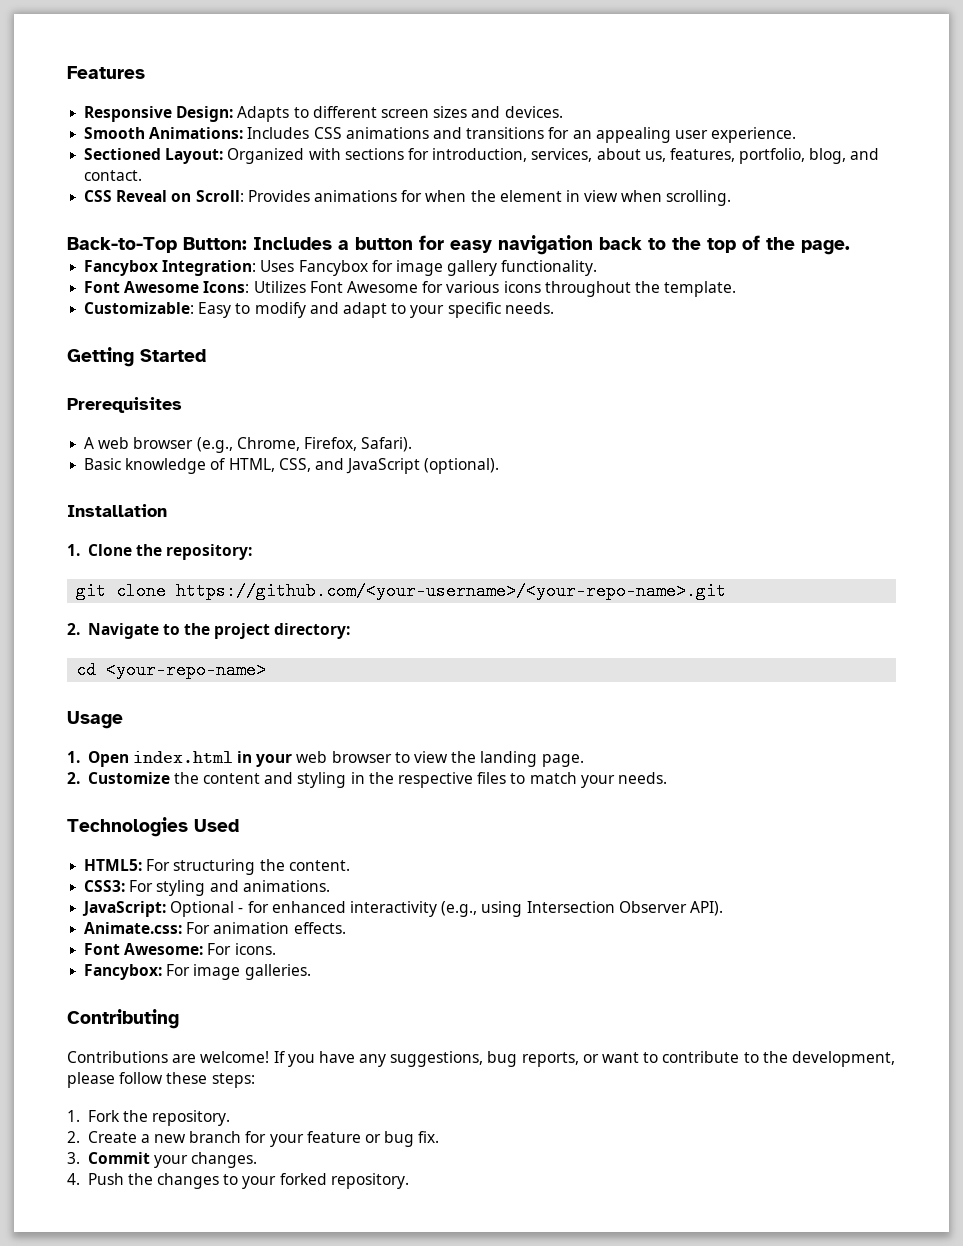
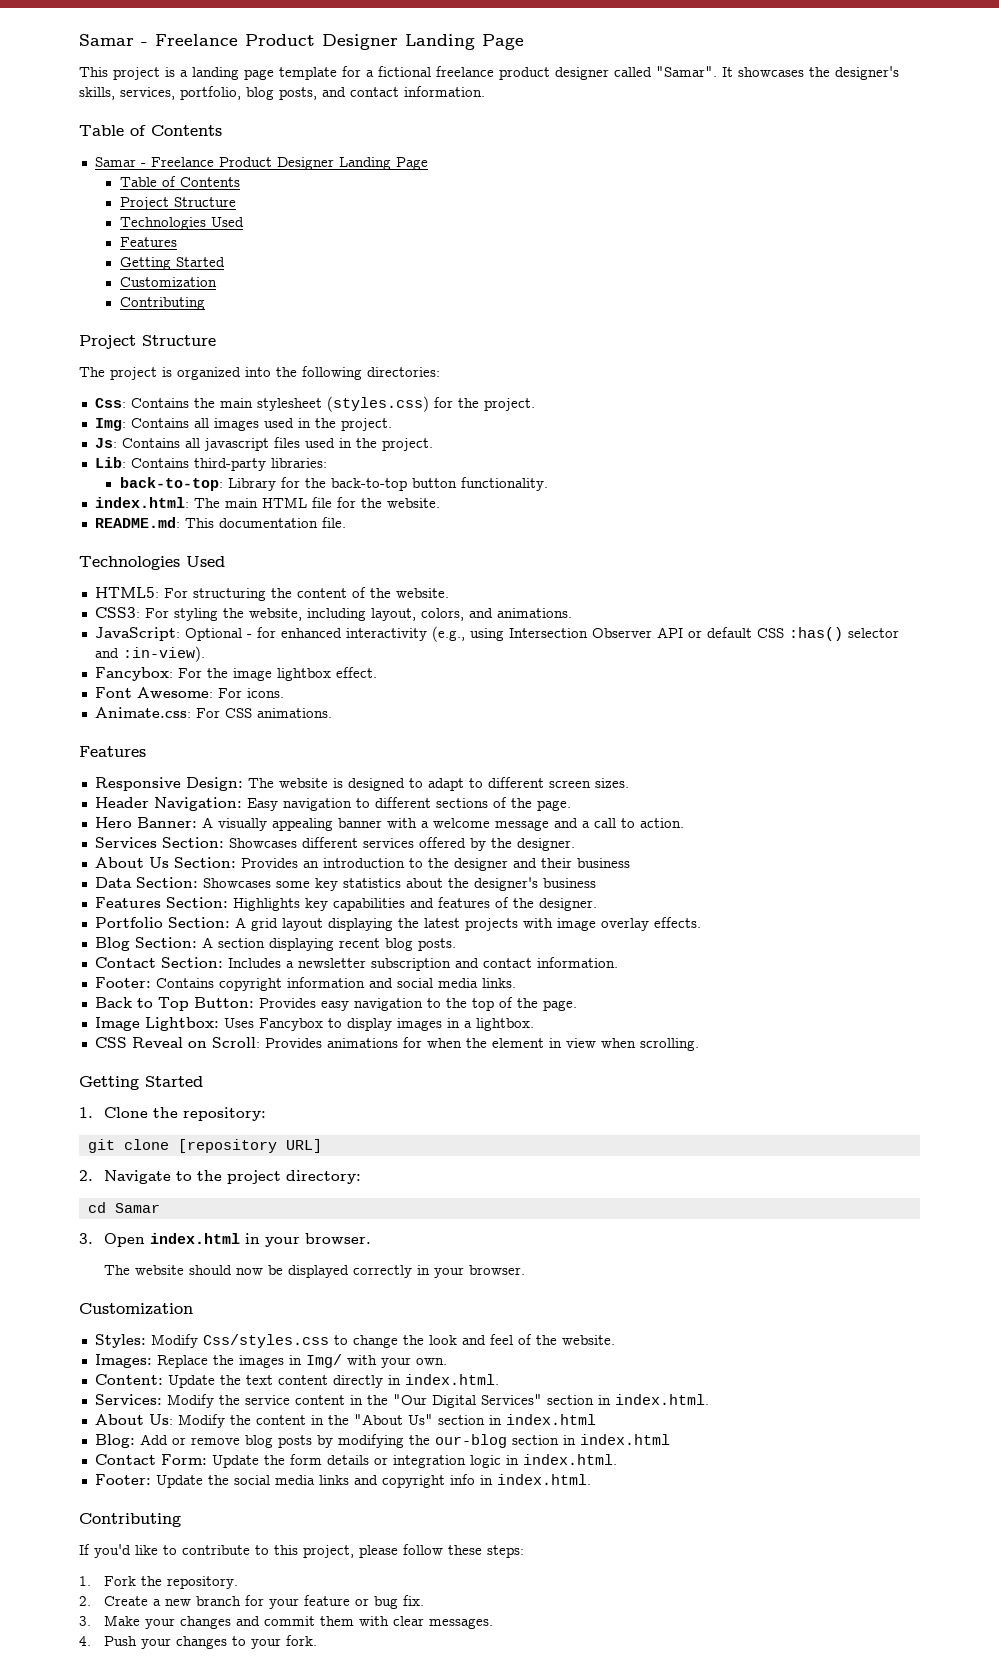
[67,66,145,79] [84,106,563,122] [84,127,797,143] [84,148,880,164] [84,170,143,181] Features // Responsive Design: Adapts to different screen sizes and devices. // Smooth Animations: Includes CSS animations and transitions for an appealing user experience. // Sectioned Layout: Organized with sections for introduction, services, about us, features, portfolio, blog, and contact. -> [79,34,524,50] [79,66,899,80] [79,86,485,100] [79,125,222,136] [94,157,428,170] [119,176,240,187] [119,197,236,210] [119,217,244,230] [119,237,177,247] [119,257,225,270] [119,277,217,287] [119,297,205,310] [79,335,216,349] [79,366,440,380] [94,396,535,412] [94,418,392,431] [94,437,433,451] [94,457,327,471] [119,477,548,491] [94,497,440,508] [94,517,346,528] [79,556,225,570] [94,587,449,601] [94,607,572,621] [94,626,899,642] [94,646,205,662] [94,667,377,681] [94,687,284,698] [94,707,332,718] [79,746,146,757] [94,777,629,791] [94,797,571,811] [94,817,684,831] [94,837,575,851] [94,857,630,871] [94,877,596,891] [94,897,597,911] [94,917,701,931] [94,937,456,951] [94,957,618,971] [94,977,516,991] [94,997,577,1011] [94,1017,534,1031] Samar - Freelance Product Designer Landing Page // This project is a landing page template for a fictional freelance product designer called "Samar". It showcases the designer's skills, services, portfolio, blog posts, and contact information. // Table of Contents // Samar - Freelance Product Designer Landing Page // Table of Contents // Project Structure // Technologies Used // Features // Getting Started // Customization // Contributing // Project Structure // The project is organized into the following directories: // Css: Contains the main stylesheet (styles.css) for the project. // Img: Contains all images used in the project. // Js: Contains all javascript files used in the project. // Lib: Contains third-party libraries: // back-to-top: Library for the back-to-top button functionality. // index.html: The main HTML file for the website. // README.md: This documentation file. // Technologies Used // HTML5: For structuring the content of the website. // CSS3: For styling the website, including layout, colors, and animations. // JavaScript: Optional - for enhanced interactivity (e.g., using Intersection Observer API or default CSS :has() selector and :in-view). // Fancybox: For the image lightbox effect. // Font Awesome: For icons. // Animate.css: For CSS animations. // Features // Responsive Design: The website is designed to adapt to different screen sizes. // Header Navigation: Easy navigation to different sections of the page. // Hero Banner: A visually appealing banner with a welcome message and a call to action. // Services Section: Showcases different services offered by the designer. // About Us Section: Provides an introduction to the designer and their business // Data Section: Showcases some key statistics about the designer's business // Features Section: Highlights key capabilities and features of the designer. // Portfolio Section: A grid layout displaying the latest projects with image overlay effects. // Blog Section: A section displaying recent blog posts. // Contact Section: Includes a newsletter subscription and contact information. // Footer: Contains copyright information and social media links. // Back to Top Button: Provides easy navigation to the top of the page. // Image Lightbox: Uses Fancybox to display images in a lightbox.
[67,235,850,255] [84,260,598,276] [84,281,737,297] [84,302,554,318] [67,347,206,367] [67,397,182,413] [84,437,413,453] [84,458,500,474] [67,504,167,517] Back-to-Top Button: Includes a button for easy navigation back to the top of the page. // Fancybox Integration: Uses Fancybox for image gallery functionality. // Font Awesome Icons: Utilizes Font Awesome for various icons throughout the template. // Customizable: Easy to modify and adapt to your specific needs. // Getting Started // Prerequisites // A web browser (e.g., Chrome, Firefox, Safari). // Basic knowledge of HTML, CSS, and JavaScript (optional). // Installation -> [79,1076,203,1090] Getting Started
[176,582,727,600] https://github.com/<your-username>/<your-repo-name>.git -> [177,1139,322,1153] [repository URL]
[106,661,267,679] [67,711,123,729] [67,751,80,763] <your-repo-name> // Usage // 1. -> [114,1203,160,1213] [79,1233,93,1244] Samar // 3.
[296,751,584,767] [67,772,667,788] [67,817,239,837] [84,859,350,875] [84,880,330,896] [82,901,723,917] [84,922,346,934] [84,943,276,955] [84,964,311,980] [67,1009,179,1029] [67,1051,640,1067] web browser to view the landing page. // 2. Customize the content and styling in the respective files to match your needs. // Technologies Used // HTML5: For structuring the content. // CSS3: For styling and animations. // JavaScript: Optional - for enhanced interactivity (e.g., using Intersection Observer API). // Animate.css: For animation effects. // Font Awesome: For icons. // Fancybox: For image galleries. // Contributing // Contributions are welcome! If you have any suggestions, bug reports, or want -> [304,1233,371,1244] [103,1265,525,1278] [79,1303,193,1315] [94,1334,615,1348] [94,1354,447,1368] [94,1374,499,1388] [94,1394,709,1408] [94,1414,596,1428] [94,1434,670,1448] [94,1454,617,1468] [94,1474,591,1488] [79,1513,181,1527] [79,1544,158,1558] browser. // The website should now be displayed correctly in your browser. // Customization // Styles: Modify Css/styles.css to change the look and feel of the website. // Images: Replace the images in Img/ with your own. // Content: Update the text content directly in index.html. // Services: Modify the service content in the "Our Digital Services" section in index.html. // About Us: Modify the content in the "About Us" section in index.html // Blog: Add or remove blog posts by modifying the our-blog section in index.html // Contact Form: Update the form details or integration logic in index.html. // Footer: Update the social media links and copyright info in index.html. // Contributing // If you'd like
[762,1051,895,1067] the development, -> [274,1545,354,1558] this project,
[87,1152,258,1168] Commit your changes. -> [103,1615,493,1629] Make your changes and commit them with clear messages.
[127,1173,153,1185] the -> [140,1638,171,1649] your
[279,1173,409,1189] forked repository. -> [285,1635,317,1646] fork.

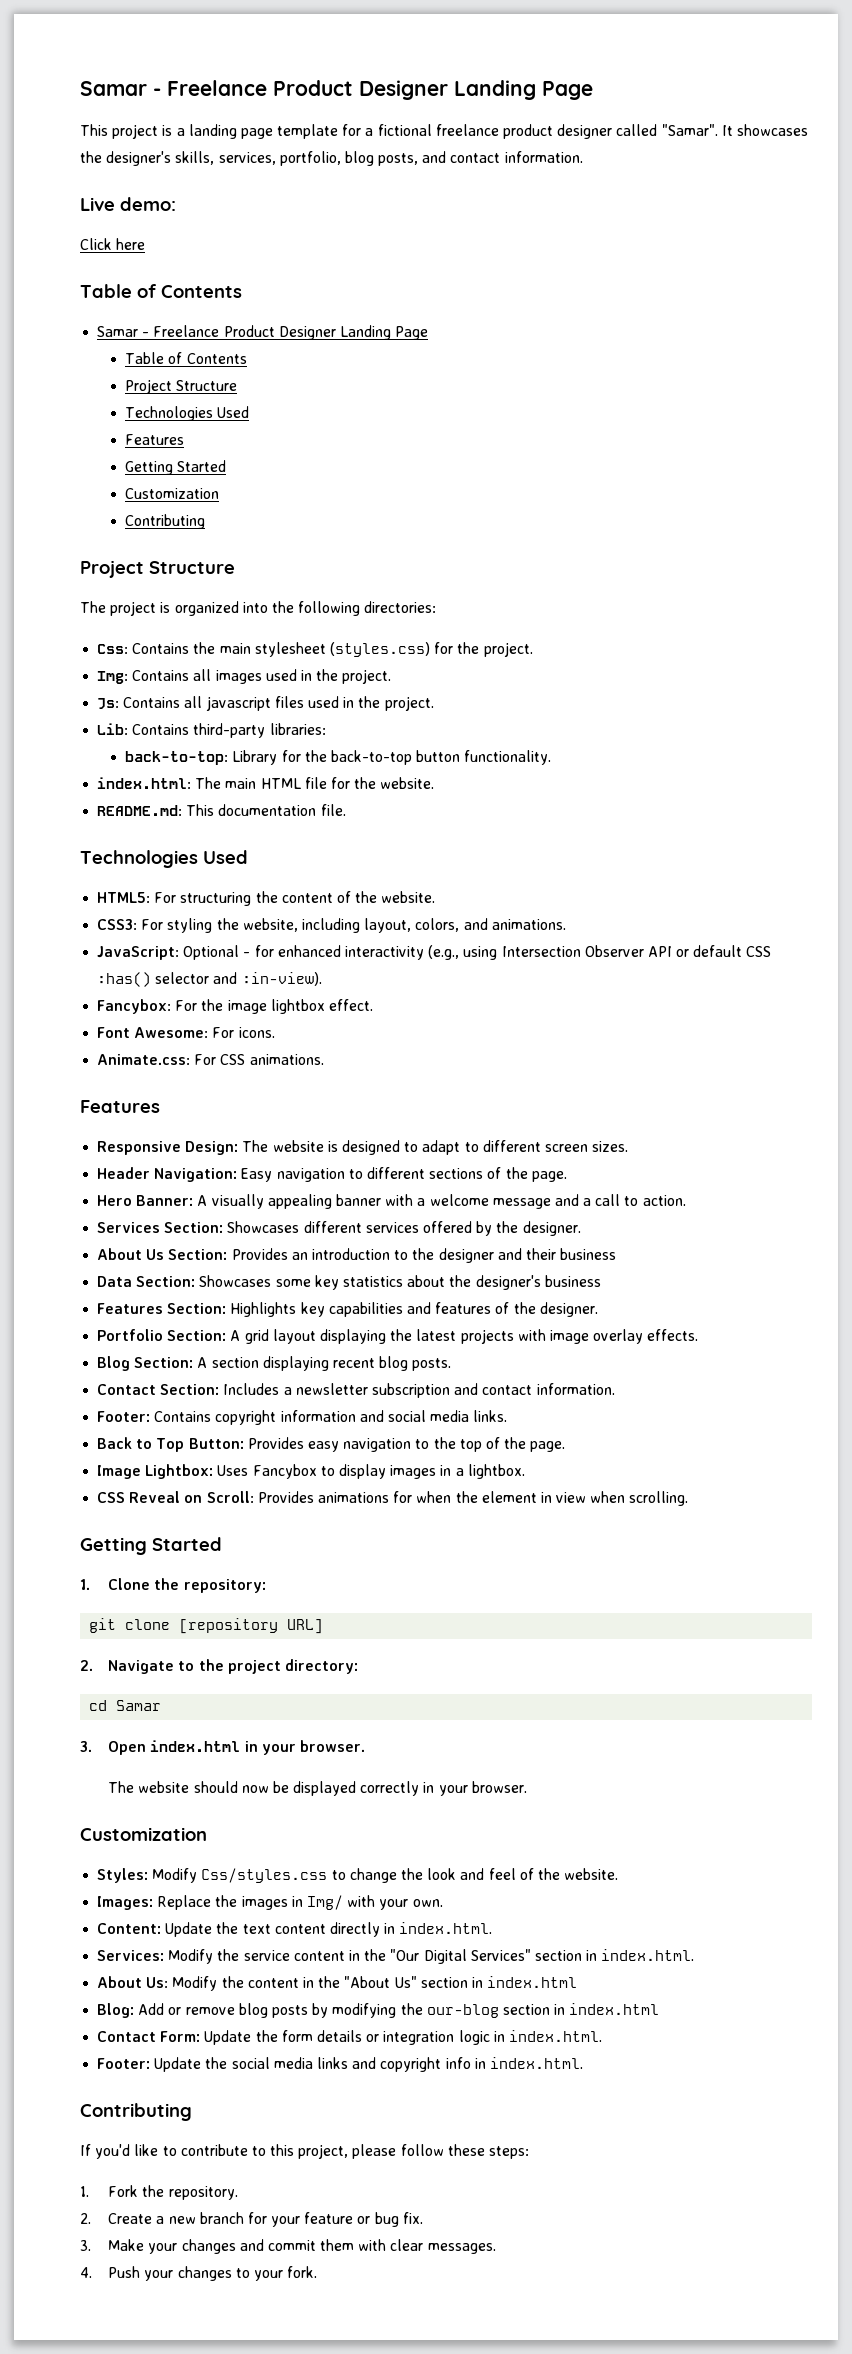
(485, 91) none -> [80,197,176,211] [80,238,146,250] // Live demo: // Click here

